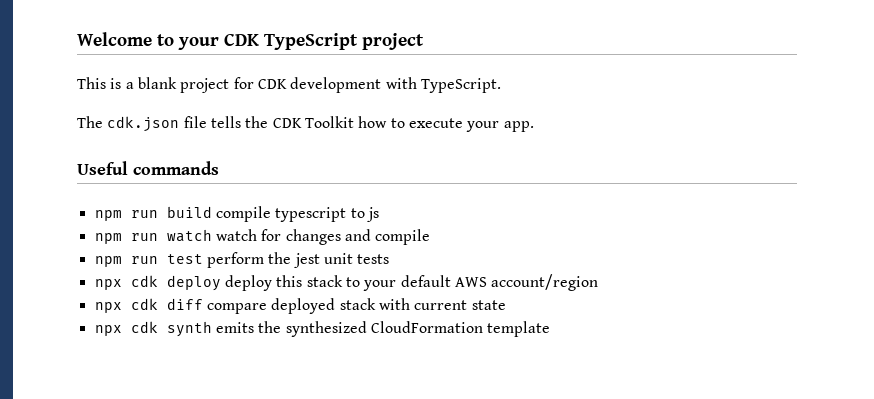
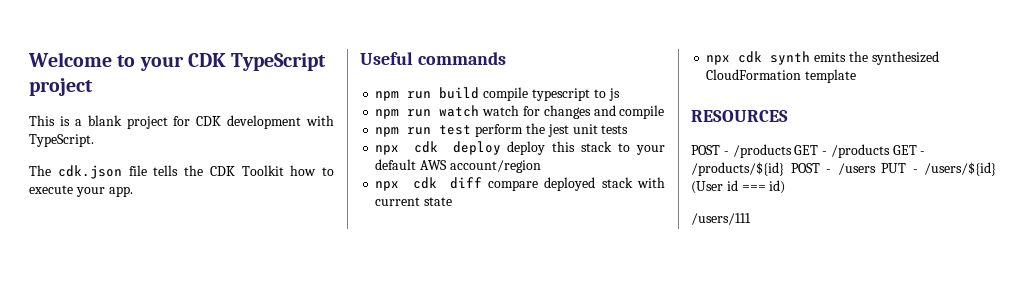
(551, 329) none -> [691,110,788,122] [691,144,926,158] [691,162,996,176] [691,180,786,194] [691,213,751,225] // RESOURCES // POST - /products GET - /products GET - /products/${id} POST - /users PUT - /users/${id} (User id === id) // /users/111

